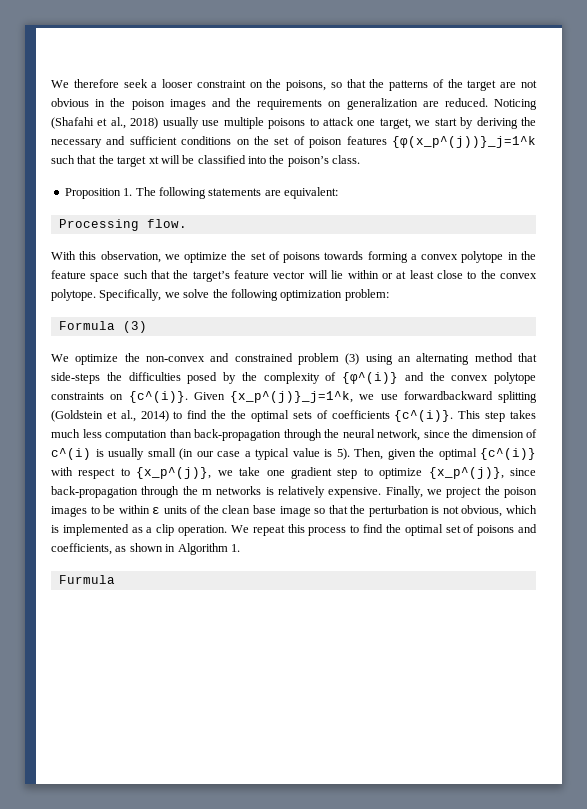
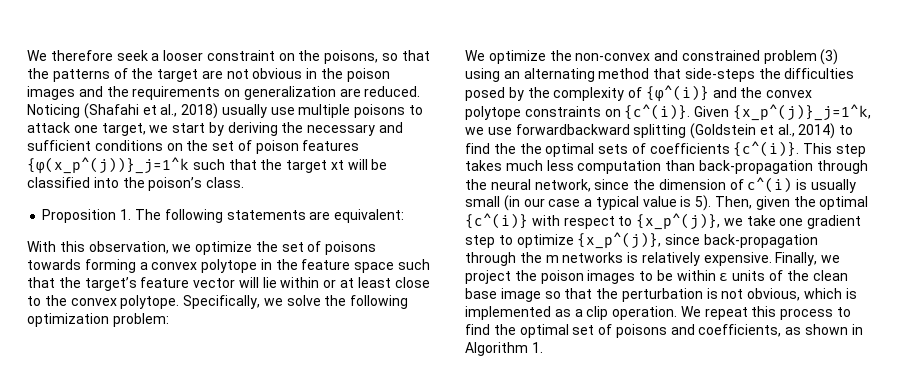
[58,219,187,231] // Processing flow. -> (405, 216) none
[58,321,147,333] // Formula (3) -> (169, 320) none
[58,575,115,584] // Furmula -> (543, 347) none

